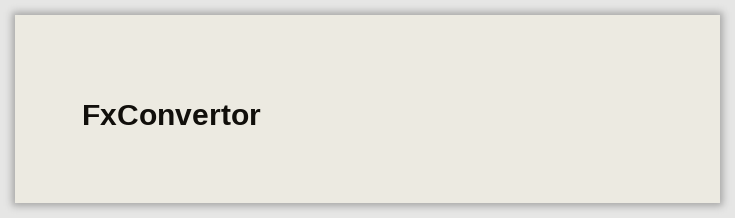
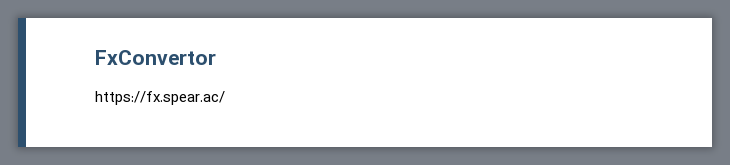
(261, 115) none -> [95,91,225,105] // https://fx.spear.ac/

